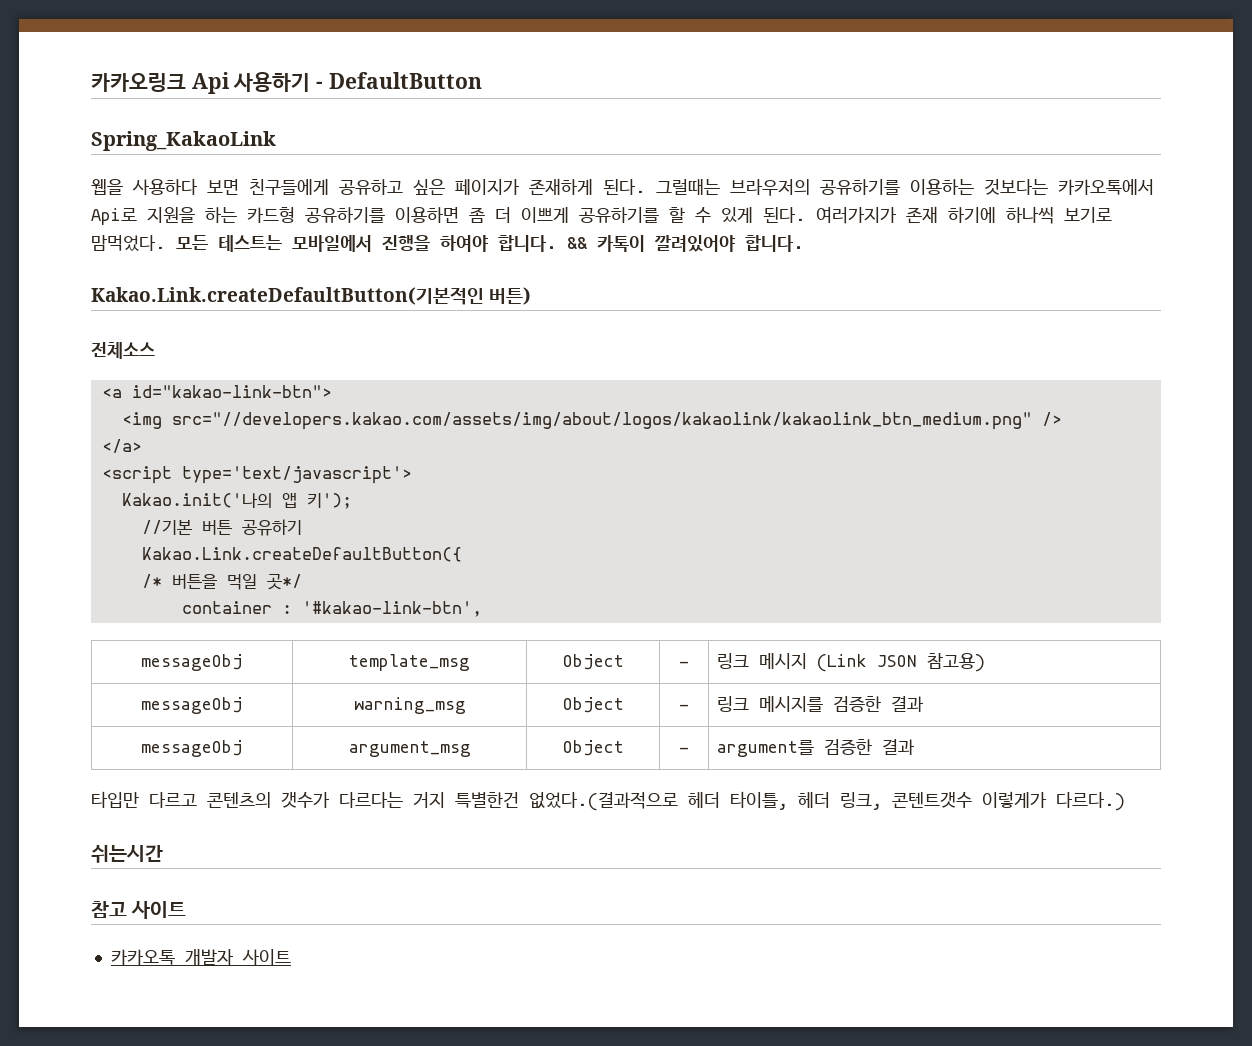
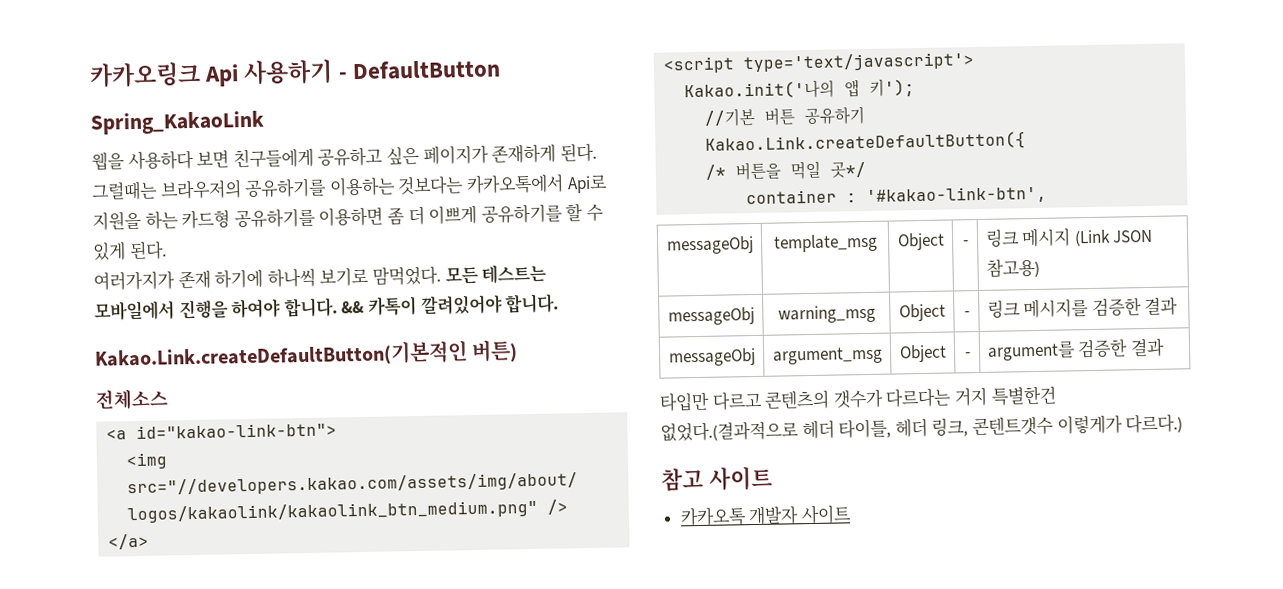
(806, 215) none -> (167, 251) //
[91,845,163,863] // 쉬는시간 -> (1184, 424) none

